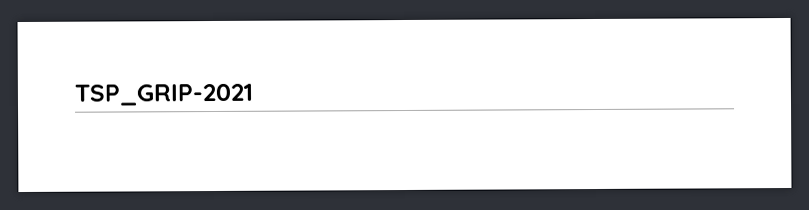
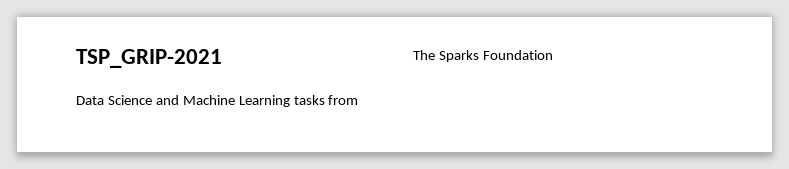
(253, 94) none -> [76,95,359,107] [413,50,553,62] // Data Science and Machine Learning tasks from The Sparks Foundation

